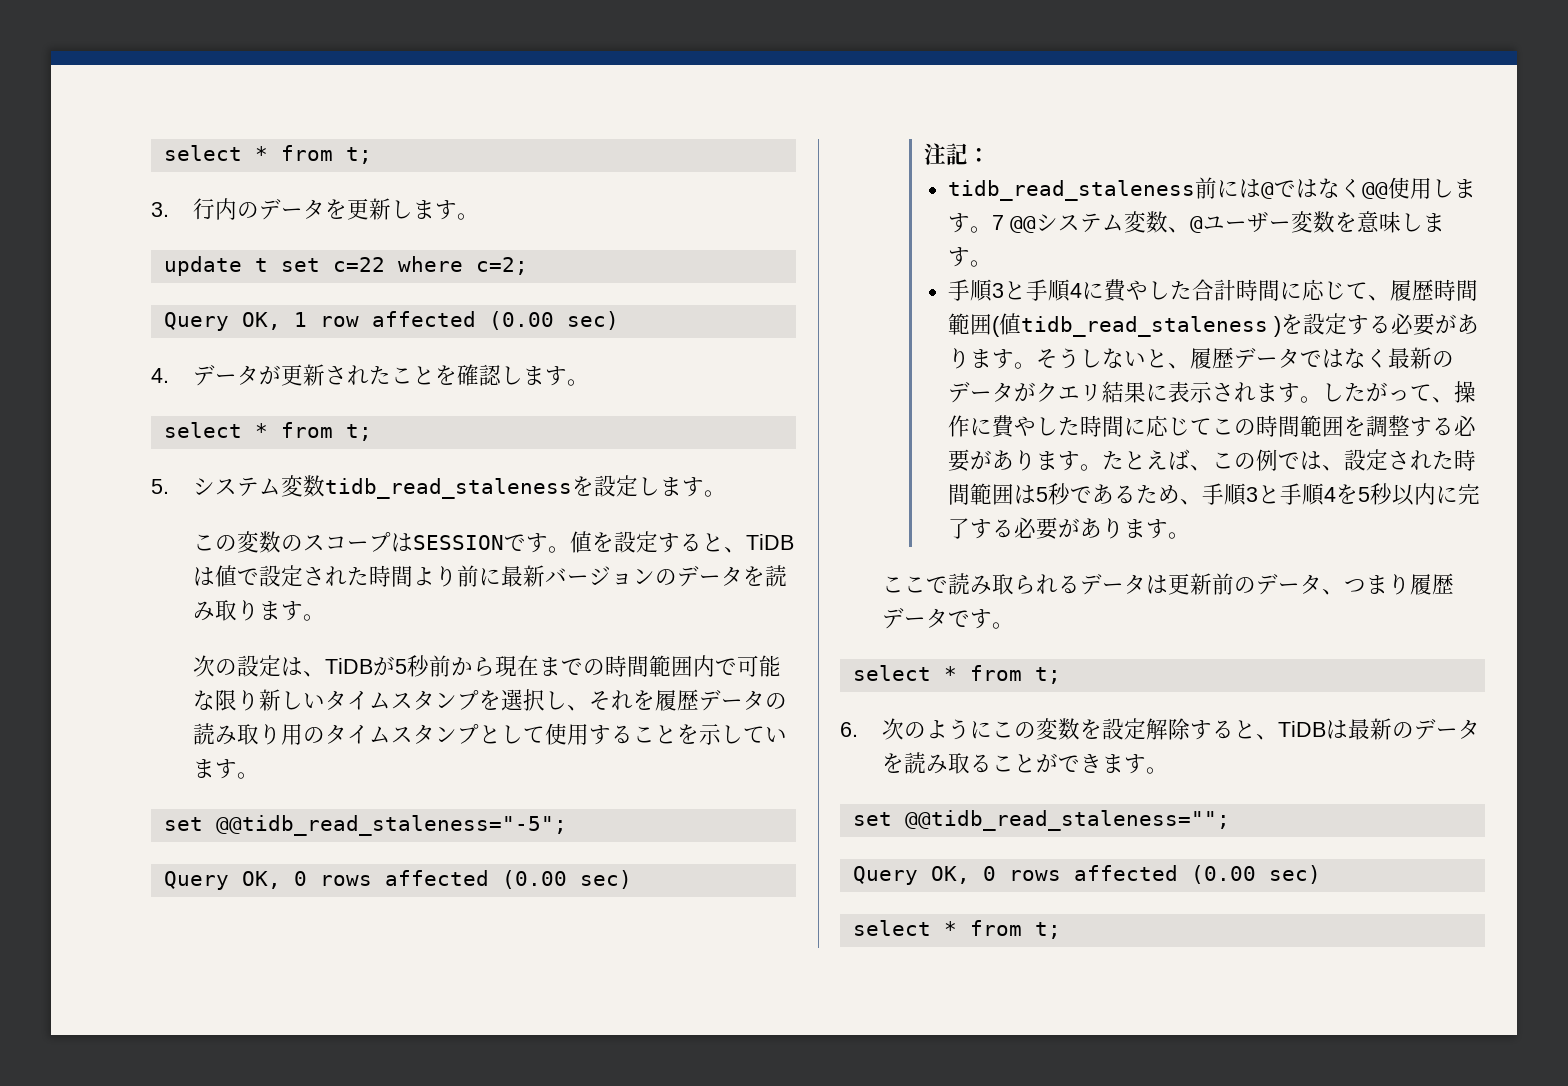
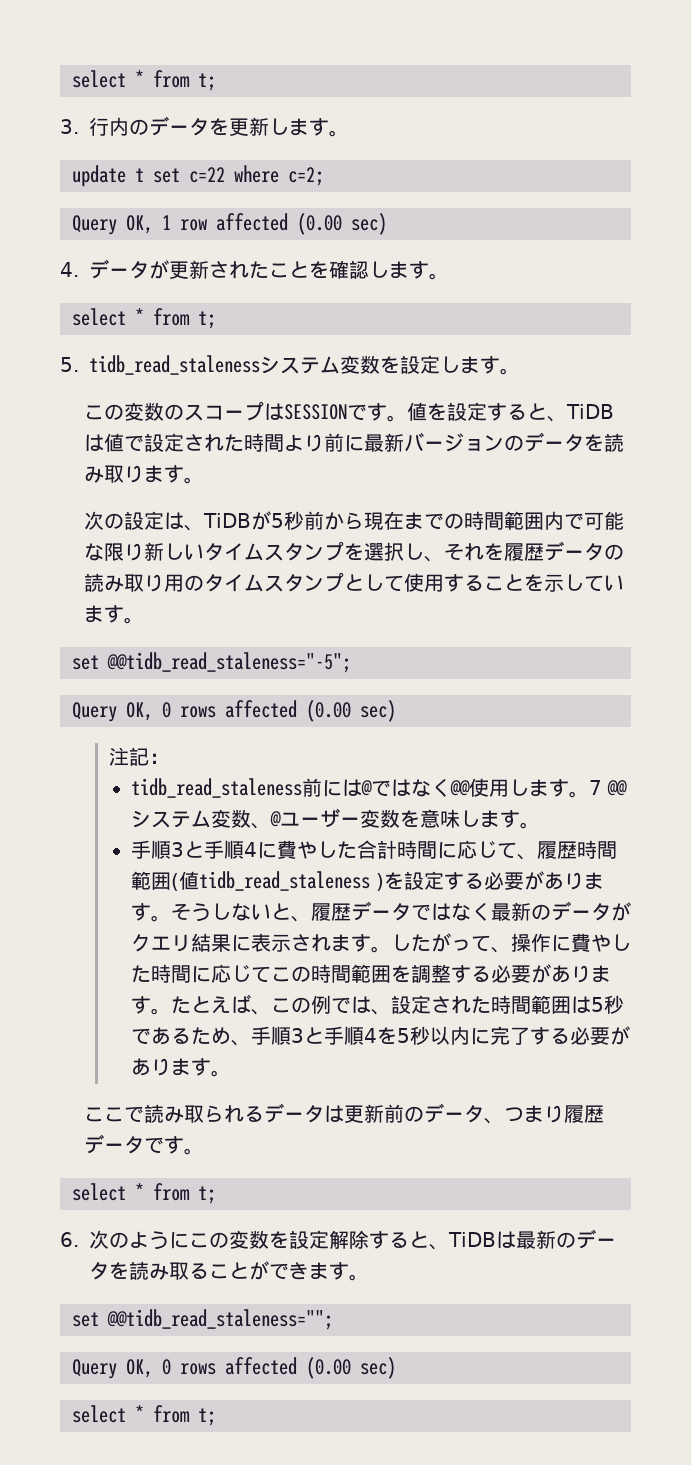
[193,475,573,499] システム変数tidb_read_staleness -> [89,355,380,375] tidb_read_stalenessシステム変数

